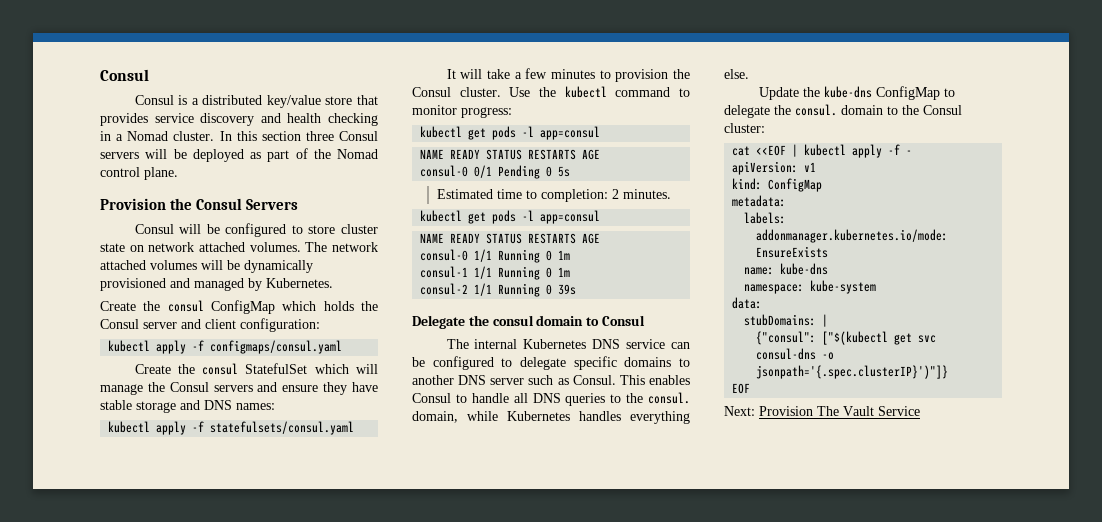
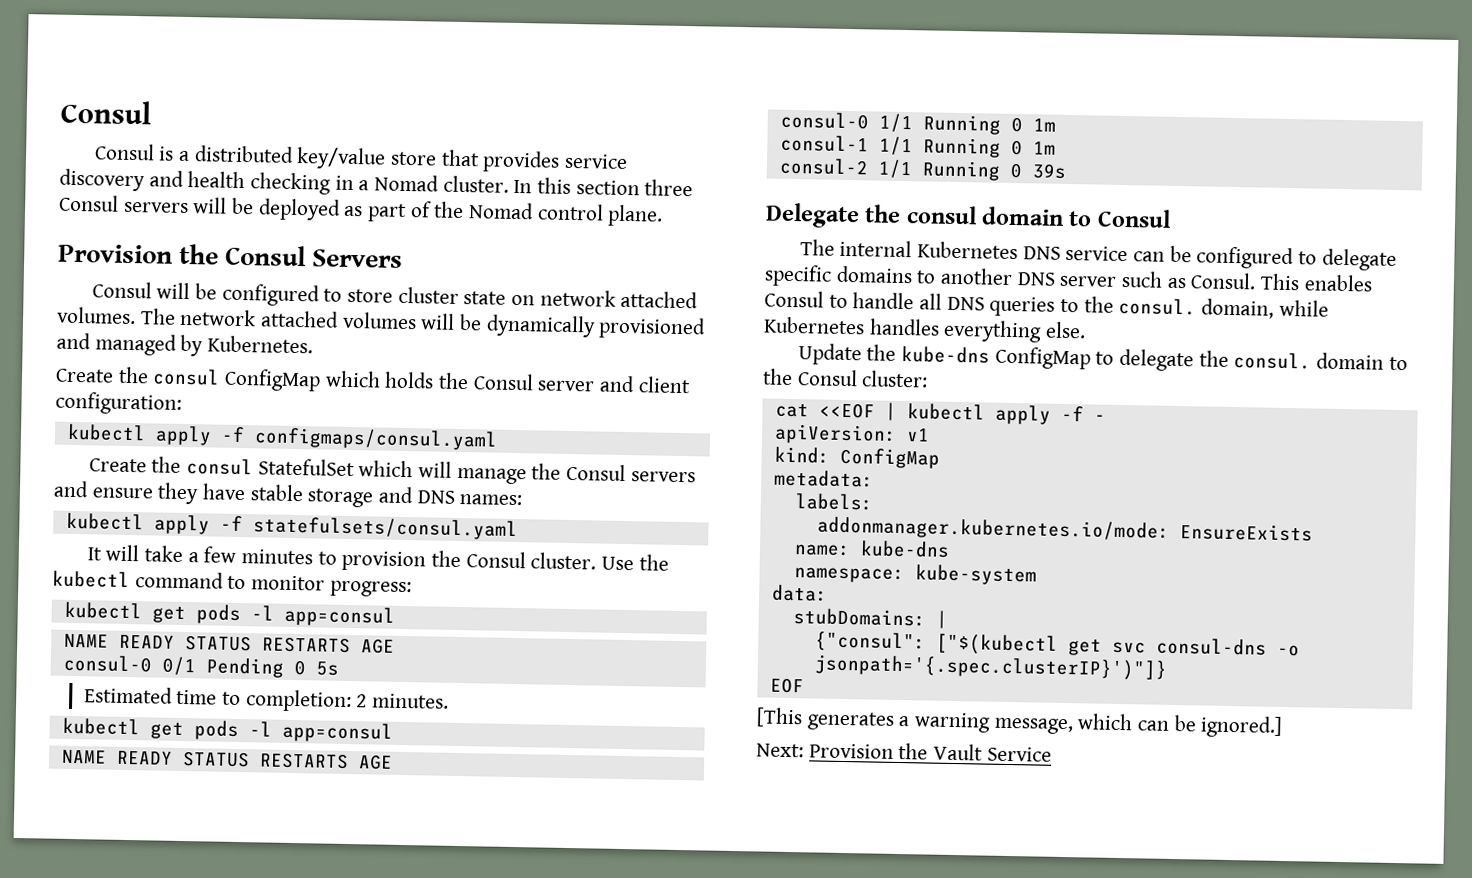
(751, 388) none -> [756,707,1284,738] // [This generates a warning message, which can be ignored.]
[817,406,839,416] The -> [898,742,929,760] the

